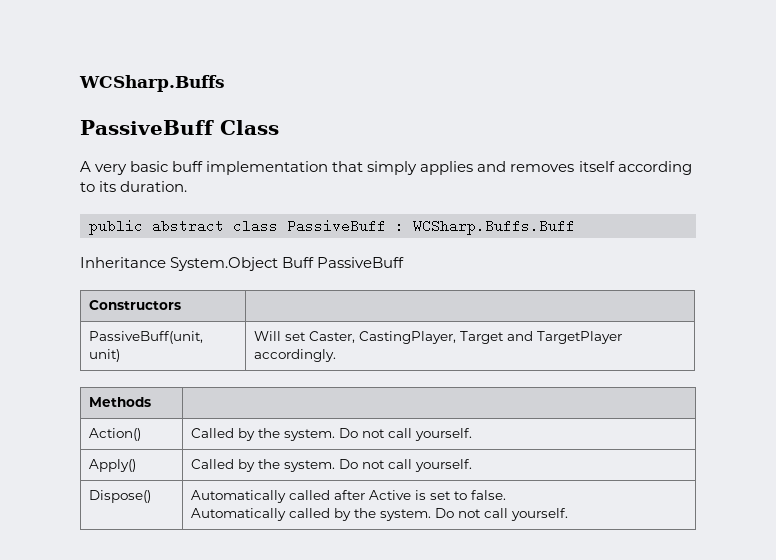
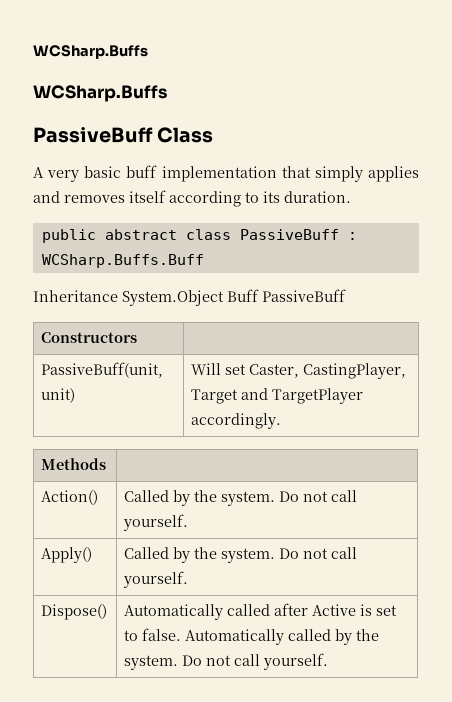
[79,75,225,92] WCSharp.Buffs -> [33,45,148,59] [33,85,167,102] WCSharp.Buffs // WCSharp.Buffs
(506, 495) // -> (182, 634) none

